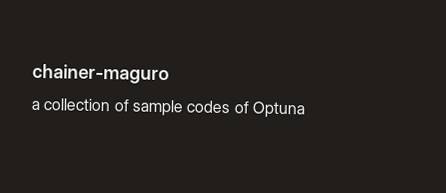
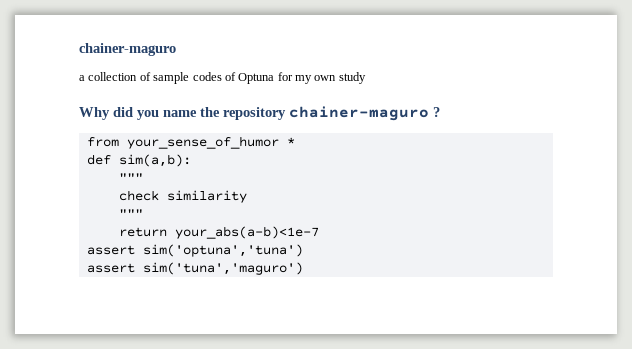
(305, 110) none -> [277,72,366,84] [79,106,440,121] [86,136,295,149] [86,154,191,167] [118,173,143,182] [118,190,247,203] [118,209,143,218] [118,226,319,239] [86,244,303,257] [86,262,303,275] for my own study // Why did you name the repository chainer-maguro ? // from your_sense_of_humor * // def sim(a,b): // """ // check similarity // """ // return your_abs(a-b)<1e-7 // assert sim('optuna','tuna') // assert sim('tuna','maguro')

